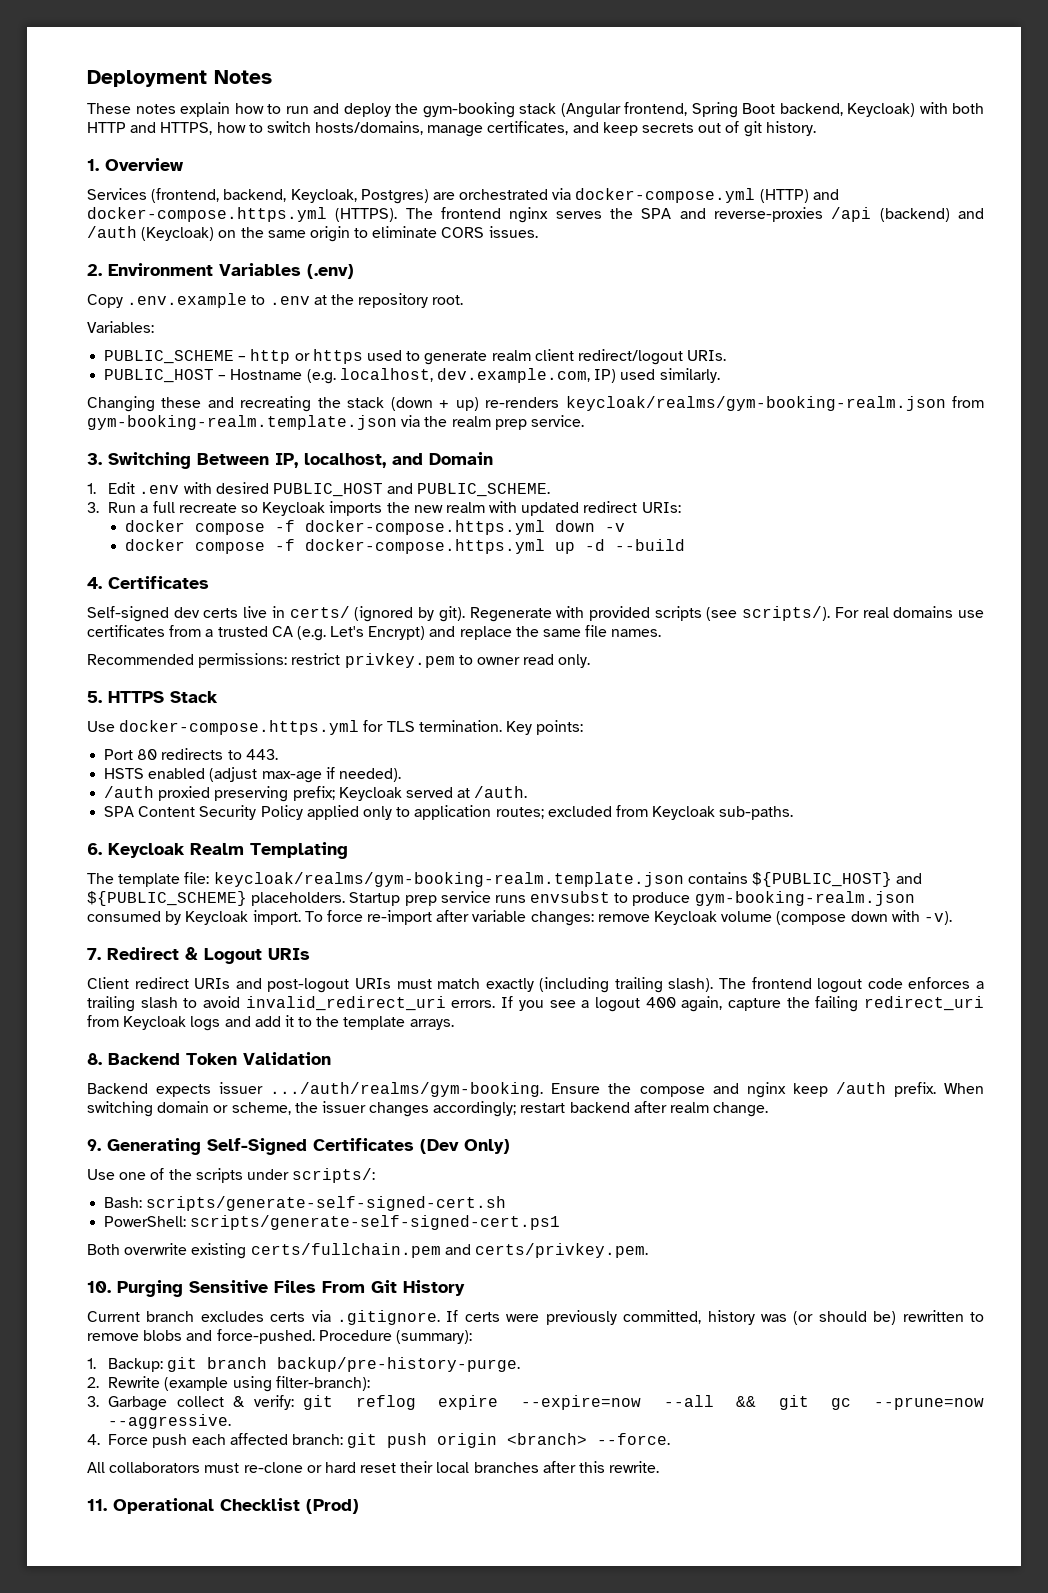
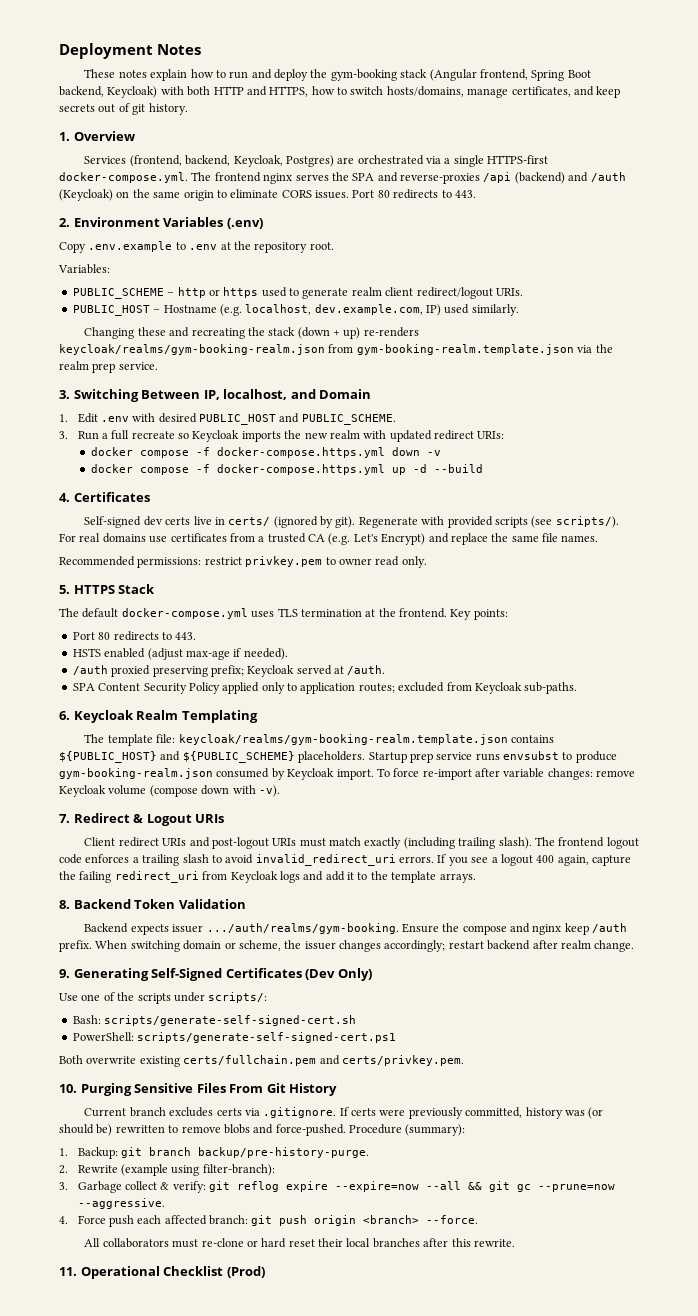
[575,188,839,203] [87,207,398,222] docker-compose.yml (HTTP) and docker-compose.https.yml (HTTPS). -> [444,155,549,167] [59,172,188,183] a single HTTPS-first docker-compose.yml.
(538, 232) none -> [352,189,476,199] Port 80 redirects to 443.
[87,720,502,735] Use docker-compose.https.yml for TLS termination. -> [59,608,447,619] The default docker-compose.yml uses TLS termination at the frontend.

